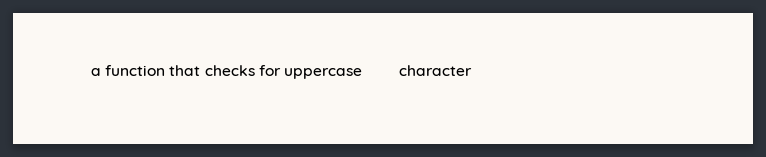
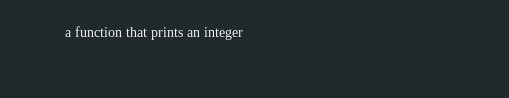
[204,65,472,79] checks for uppercase character -> [151,27,243,40] prints an integer

